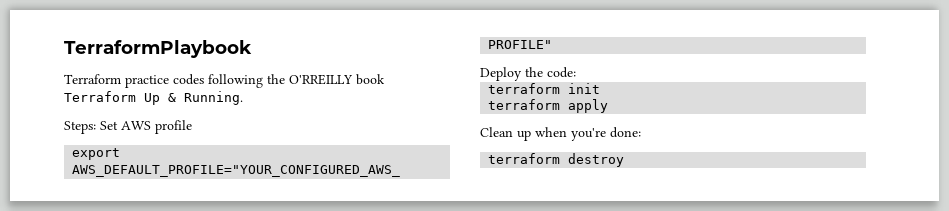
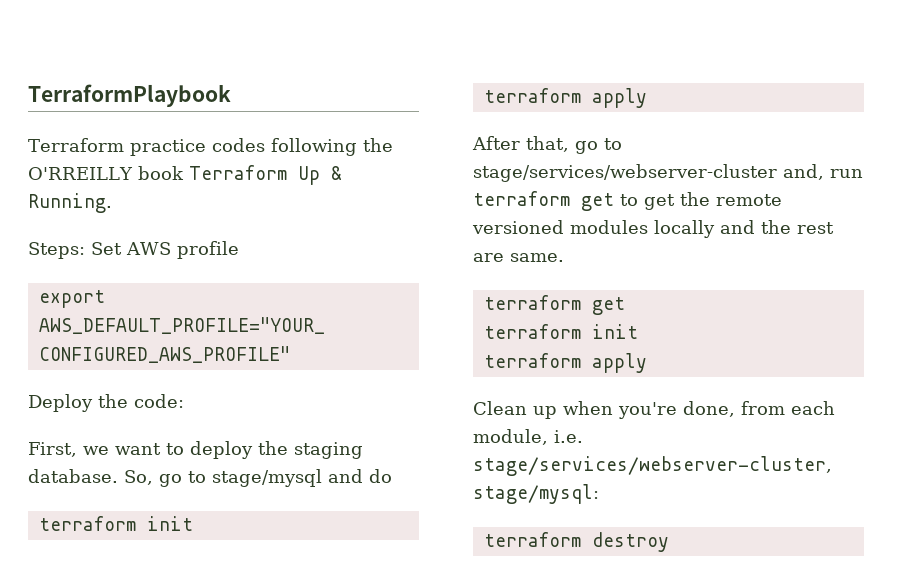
(576, 72) none -> [28,441,363,459] [28,469,392,487] [38,516,193,531] [483,88,647,108] [472,136,622,154] [473,164,863,182] [473,191,782,211] [472,220,834,238] [473,253,564,262] [483,295,625,315] // First, we want to deploy the staging database. So, go to stage/mysql and do // terraform init // terraform apply // After that, go to stage/services/webserver-cluster and, run terraform get to get the remote versioned modules locally and the rest are same. // terraform get
[610,127,641,138] done: -> [683,401,835,417] [473,429,583,445] [473,456,832,476] [473,484,599,504] done, from each module, i.e. stage/services/webserver-cluster, stage/mysql:

